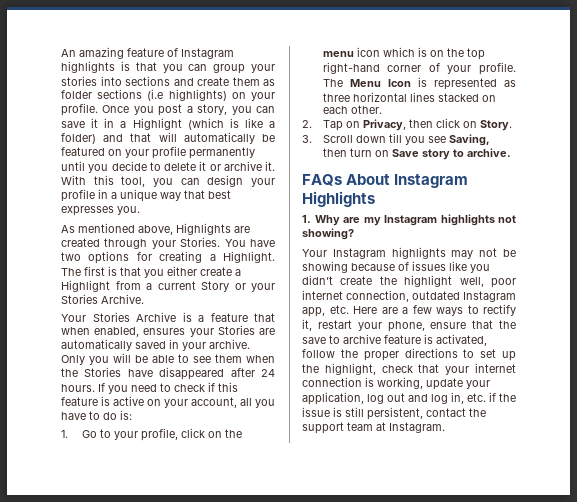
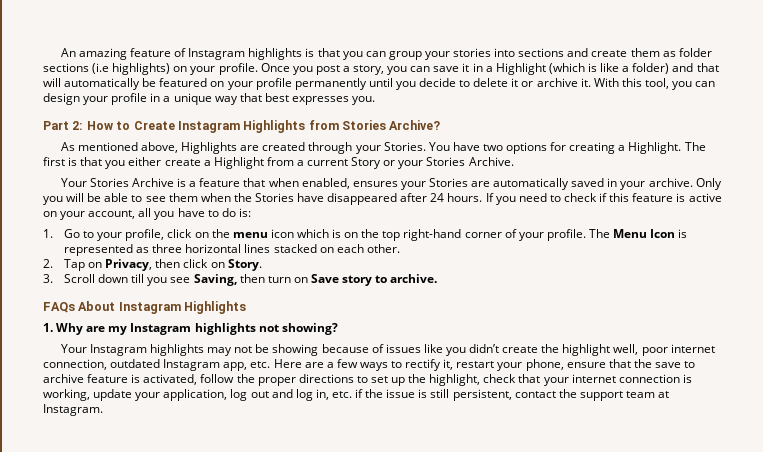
(140, 210) none -> [43,120,441,133] // Part 2: How to Create Instagram Highlights from Stories Archive?

